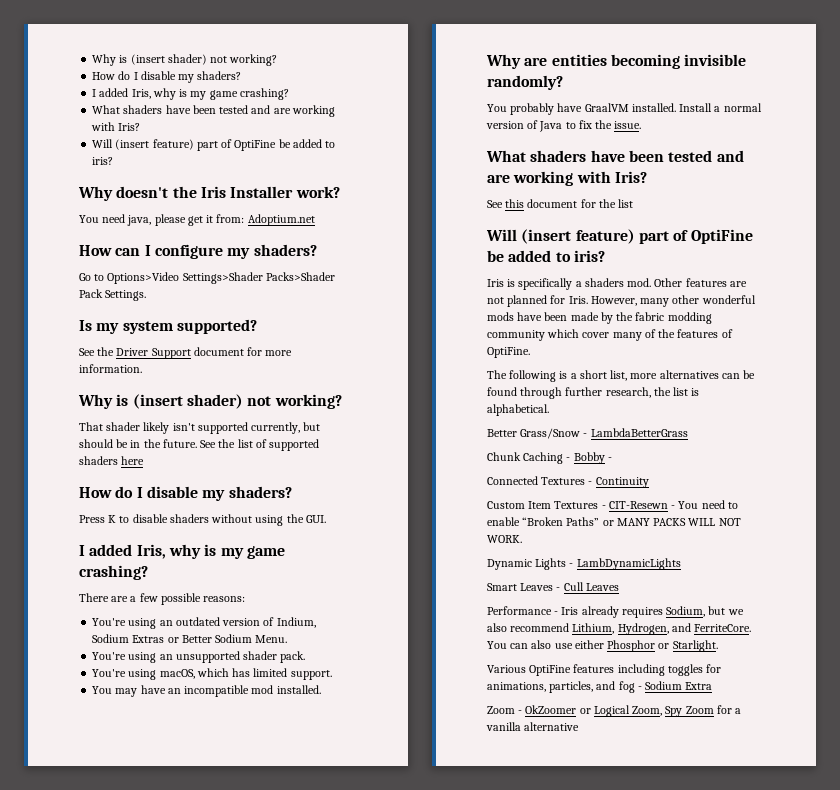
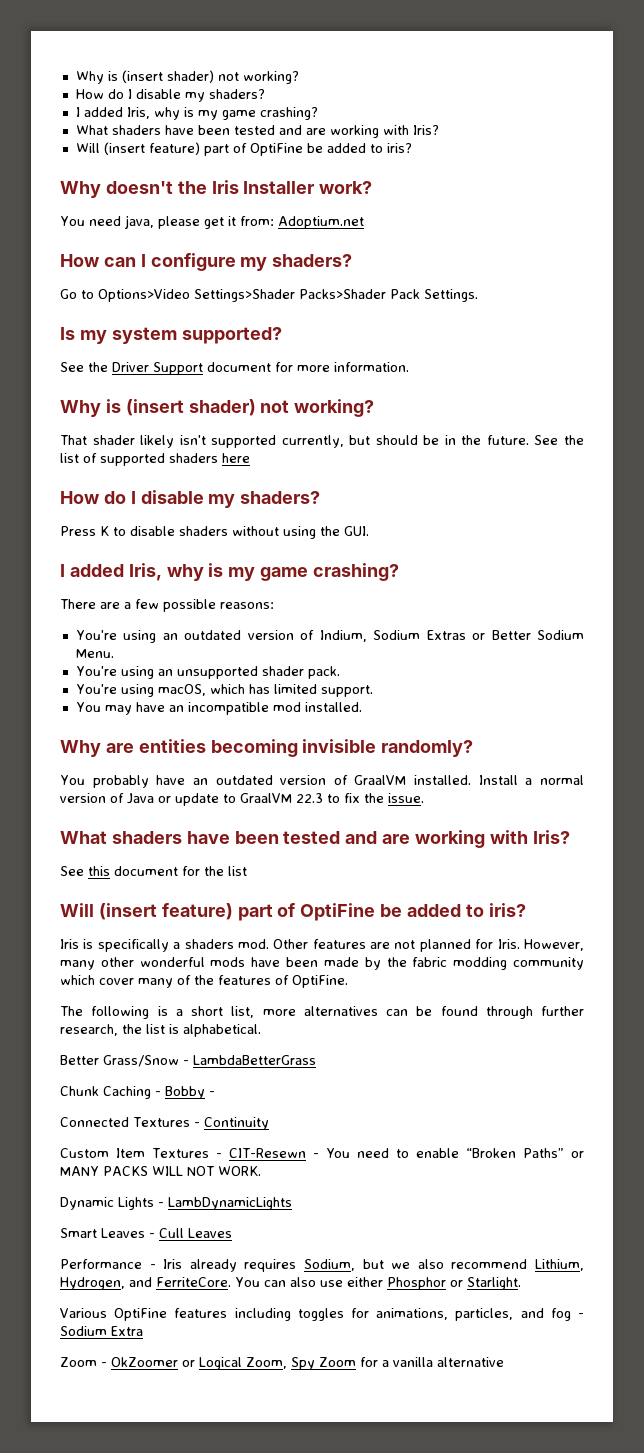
(583, 107) none -> [192,775,348,785] an outdated version of
(563, 126) none -> [158,793,323,806] or update to GraalVM 22.3

